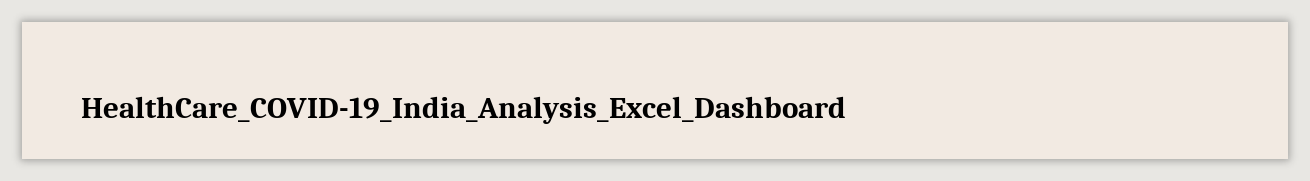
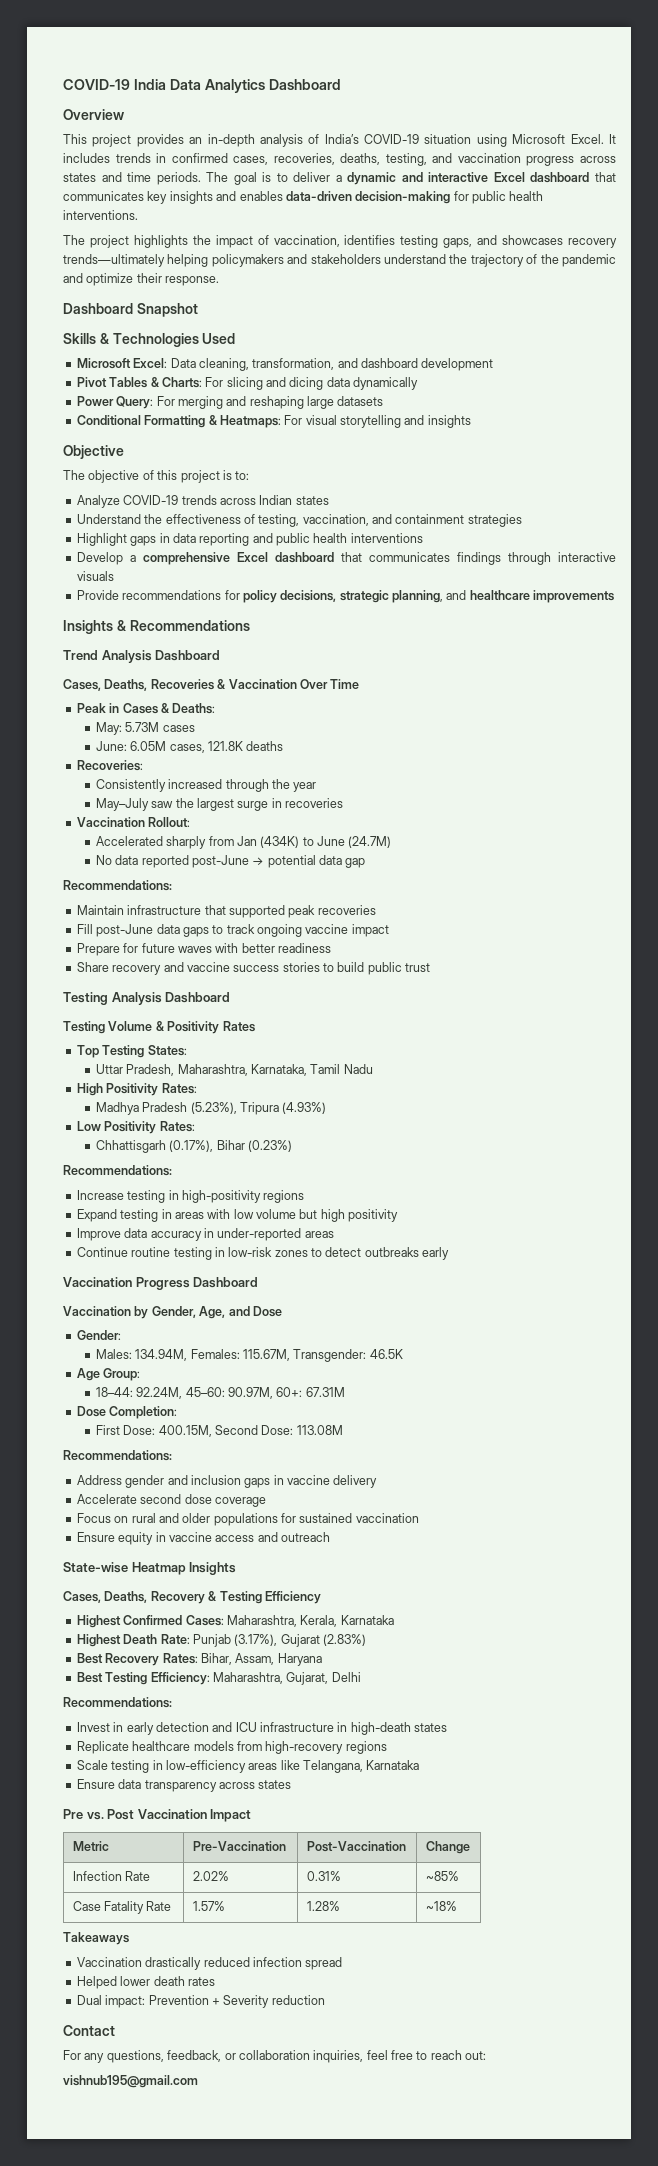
[81,96,846,124] HealthCare_COVID-19_India_Analysis_Excel_Dashboard -> [63,79,341,93] [63,109,125,120] [63,134,616,147] [63,153,616,166] [63,172,617,185] [63,191,544,204] [63,210,138,220] [63,235,618,248] [63,254,616,267] [63,273,220,286] [63,303,198,317] [63,333,236,347] [76,358,494,371] [76,377,419,390] [76,396,384,409] [76,415,471,428] [63,445,124,459] [63,470,250,483] [76,495,329,508] [76,514,522,527] [76,533,423,546] [76,552,616,565] [76,571,114,581] [76,590,615,603] [63,620,250,634] [63,650,221,663] [63,679,360,691] [76,703,216,714] [95,722,195,735] [95,741,284,753] [76,760,143,771] [95,779,317,792] [95,798,344,811] [76,817,191,827] [95,836,392,849] [95,855,366,868] [63,880,172,891] [76,905,376,918] [76,924,389,937] [76,943,331,956] [76,962,431,975] [63,992,231,1005] [63,1021,255,1034] [76,1045,187,1058] [95,1064,373,1076] [76,1083,197,1096] [95,1102,327,1115] [76,1121,195,1134] [95,1140,292,1153] [63,1165,172,1176] [76,1190,305,1203] [76,1209,399,1222] [76,1228,334,1241] [76,1247,450,1260] [63,1277,259,1290] [63,1306,282,1319] [76,1330,121,1340] [95,1349,403,1362] [76,1368,141,1381] [95,1387,345,1399] [76,1406,178,1419] [95,1425,343,1437] [63,1450,172,1461] [76,1475,378,1488] [76,1494,266,1507] [76,1513,419,1526] [76,1532,330,1545] [63,1562,237,1575] [63,1591,321,1604] [76,1615,394,1628] [76,1634,366,1647] [76,1653,322,1666] [76,1672,361,1685] [63,1697,172,1708] [76,1722,448,1735] [76,1741,387,1754] [76,1760,420,1773] [76,1779,292,1792] [63,1809,252,1822] [72,1841,109,1851] [192,1841,286,1851] [306,1841,406,1852] [425,1841,470,1854] [72,1871,150,1881] [192,1871,229,1881] [306,1871,341,1881] [425,1871,459,1881] [72,1901,172,1914] [192,1901,225,1911] [306,1901,340,1911] [425,1901,457,1911] [63,1932,129,1945] [76,1957,343,1970] [76,1976,215,1989] [76,1995,325,2008] [63,2025,115,2036] [63,2050,487,2063] [63,2075,198,2088] COVID-19 India Data Analytics Dashboard // Overview // This project provides an in-depth analysis of India’s COVID-19 situation using Microsoft Excel. It includes trends in confirmed cases, recoveries, deaths, testing, and vaccination progress across states and time periods. The goal is to deliver a dynamic and interactive Excel dashboard that communicates key insights and enables data-driven decision-making for public health interventions. // The project highlights the impact of vaccination, identifies testing gaps, and showcases recovery trends—ultimately helping policymakers and stakeholders understand the trajectory of the pandemic and optimize their response. // Dashboard Snapshot // Skills & Technologies Used // Microsoft Excel: Data cleaning, transformation, and dashboard development // Pivot Tables & Charts: For slicing and dicing data dynamically // Power Query: For merging and reshaping large datasets // Conditional Formatting & Heatmaps: For visual storytelling and insights // Objective // The objective of this project is to: // Analyze COVID-19 trends across Indian states // Understand the effectiveness of testing, vaccination, and containment strategies // Highlight gaps in data reporting and public health interventions // Develop a comprehensive Excel dashboard that communicates findings through interactive visuals // Provide recommendations for policy decisions, strategic planning, and healthcare improvements // Insights & Recommendations // Trend Analysis Dashboard // Cases, Deaths, Recoveries & Vaccination Over Time // Peak in Cases & Deaths: // May: 5.73M cases // June: 6.05M cases, 121.8K deaths // Recoveries: // Consistently increased through the year // May–July saw the largest surge in recoveries // Vaccination Rollout: // Accelerated sharply from Jan (434K) to June (24.7M) // No data reported post-June → potential data gap // Recommendations: // Maintain infrastructure that supported peak recoveries // Fill post-June data gaps to track ongoing vaccine impact // Prepare for future waves with better readiness // Share recovery and vaccine success stories to build public trust // Testing Analysis Dashboard // Testing Volume & Positivity Rates // Top Testing States: // Uttar Pradesh, Maharashtra, Karnataka, Tamil Nadu // High Positivity Rates: // Madhya Pradesh (5.23%), Tripura (4.93%) // Low Positivity Rates: // Chhattisgarh (0.17%), Bihar (0.23%) // Recommendations: // Increase testing in high-positivity regions // Expand testing in areas with low volume but high positivity // Improve data accuracy in under-reported areas // Continue routine testing in low-risk zones to detect outbreaks early // Vaccination Progress Dashboard // Vaccination by Gender, Age, and Dose // Gender: // Males: 134.94M, Females: 115.67M, Transgender: 46.5K // Age Group: // 18–44: 92.24M, 45–60: 90.97M, 60+: 67.31M // Dose Completion: // First Dose: 400.15M, Second Dose: 113.08M // Recommendations: // Address gender and inclusion gaps in vaccine delivery // Accelerate second dose coverage // Focus on rural and older populations for sustained vaccination // Ensure equity in vaccine access and outreach // State-wise Heatmap Insights // Cases, Deaths, Recovery & Testing Efficiency // Highest Confirmed Cases: Maharashtra, Kerala, Karnataka // Highest Death Rate: Punjab (3.17%), Gujarat (2.83%) // Best Recovery Rates: Bihar, Assam, Haryana // Best Testing Efficiency: Maharashtra, Gujarat, Delhi // Recommendations: // Invest in early detection and ICU infrastructure in high-death states // Replicate healthcare models from high-recovery regions // Scale testing in low-efficiency areas like Telangana, Karnataka // Ensure data transparency across states // Pre vs. Post Vaccination Impact // Metric | Pre-Vaccination | Post-Vaccination | Change // Infection Rate | 2.02% | 0.31% | ~85% // Case Fatality Rate | 1.57% | 1.28% | ~18% // Takeaways // Vaccination drastically reduced infection spread // Helped lower death rates // Dual impact: Prevention + Severity reduction // Contact // For any questions, feedback, or collaboration inquiries, feel free to reach out: // vishnub195@gmail.com

